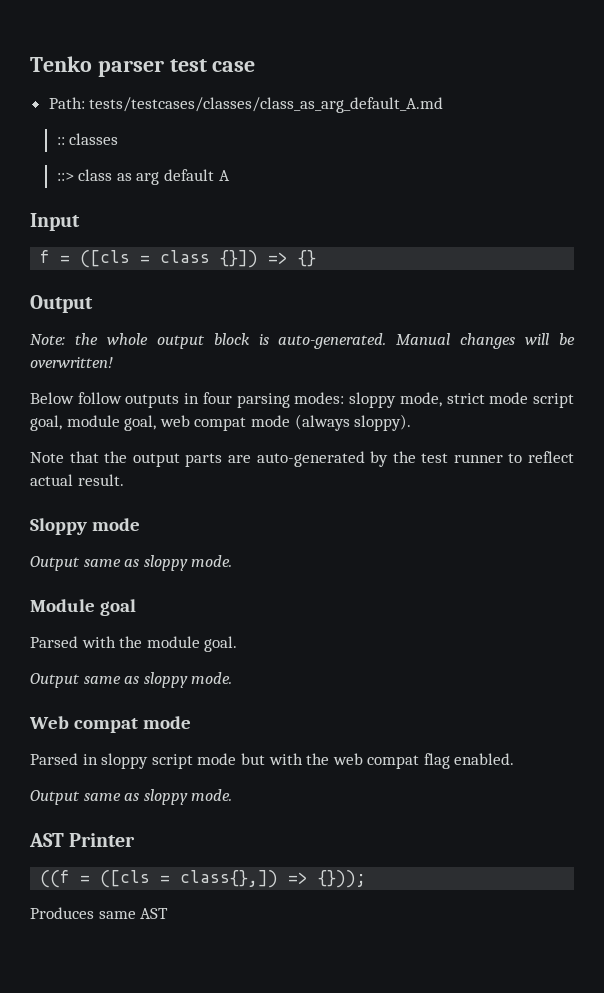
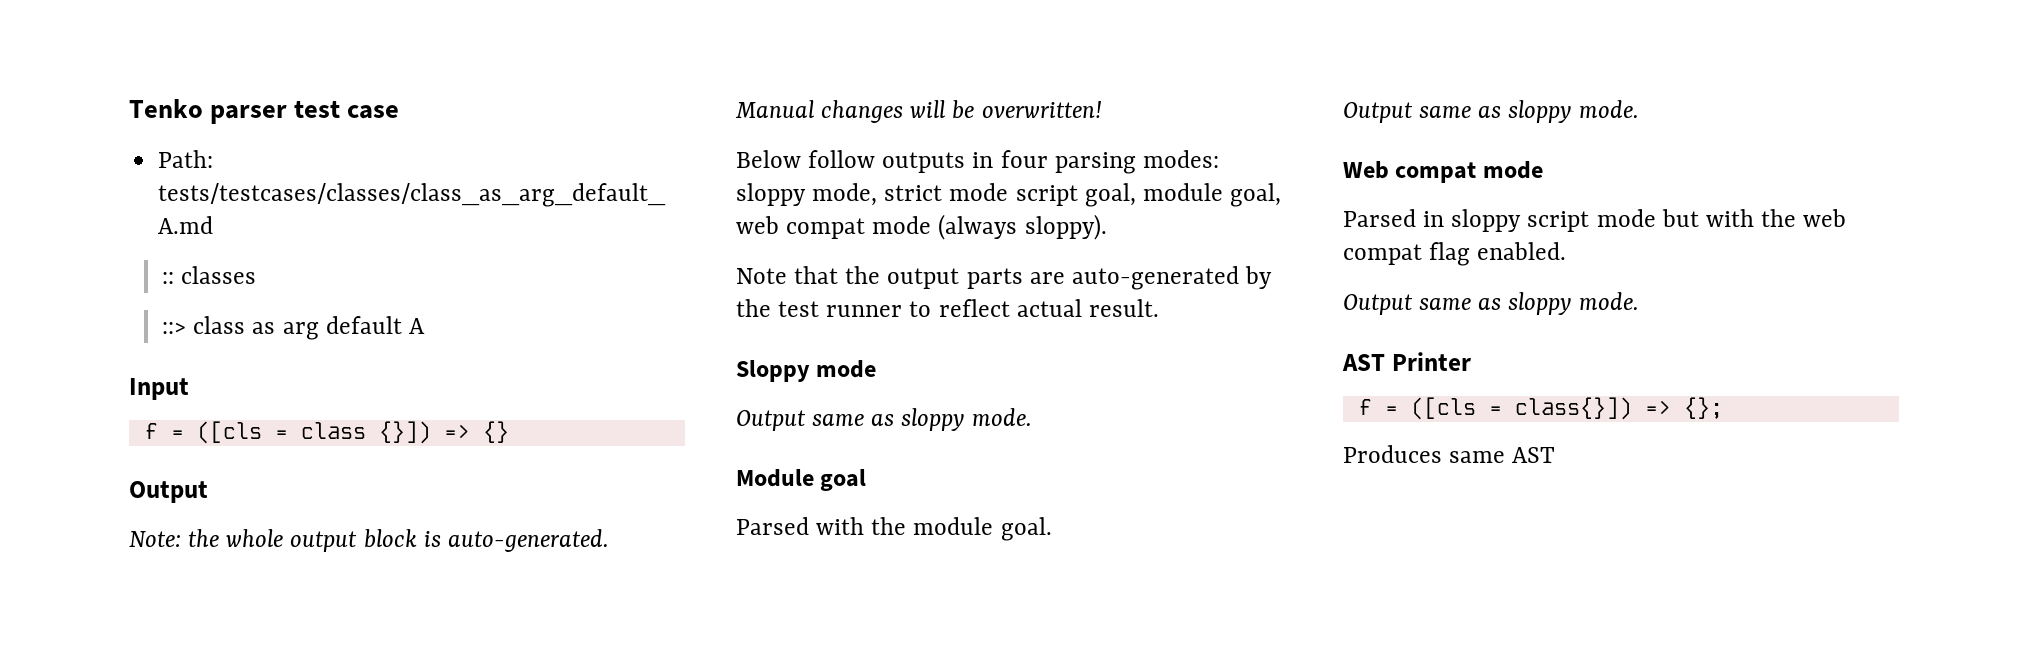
[40,870,367,888] ((f = ([cls = class{},]) => {})); -> [1358,397,1723,420] f = ([cls = class{}]) => {};

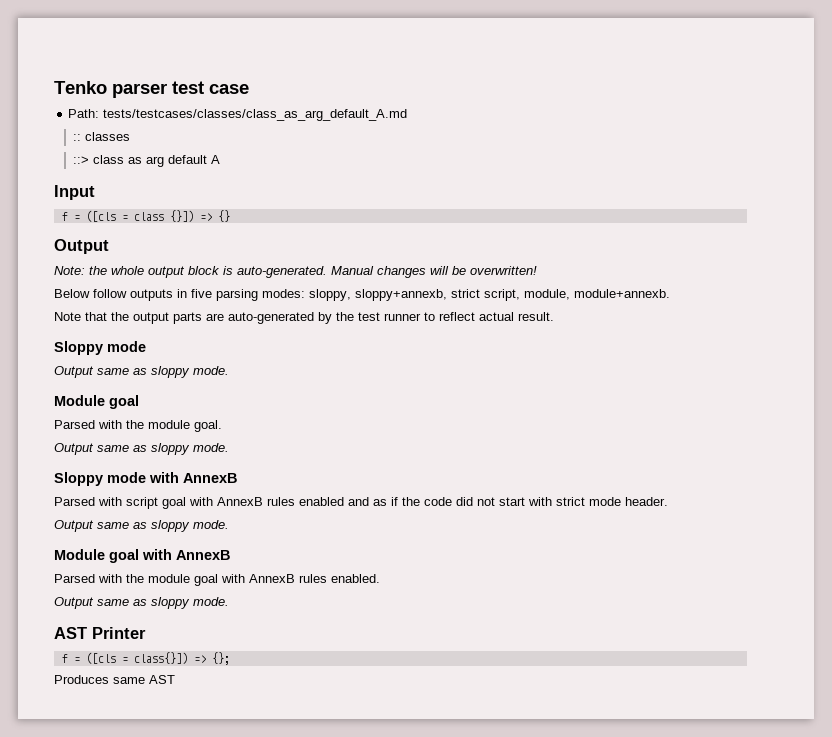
[1000,150,1048,168] four -> [191,289,212,298] five
[736,183,1282,207] [736,214,1107,240] sloppy mode, strict mode script goal, module goal, web compat mode (always sloppy). -> [309,289,670,301] sloppy, sloppy+annexb, strict script, module, module+annexb.
[1343,161,1543,183] [1343,209,1847,232] [1343,242,1471,266] Web compat mode // Parsed in sloppy script mode but with the web compat flag -> [54,472,237,486] [54,497,668,509] [54,520,229,532] [54,549,230,563] [54,574,327,586] Sloppy mode with AnnexB // Parsed with script goal with AnnexB rules enabled and as if the code did not start with strict mode header. // Output same as sloppy mode. // Module goal with AnnexB // Parsed with the module goal with AnnexB rules

